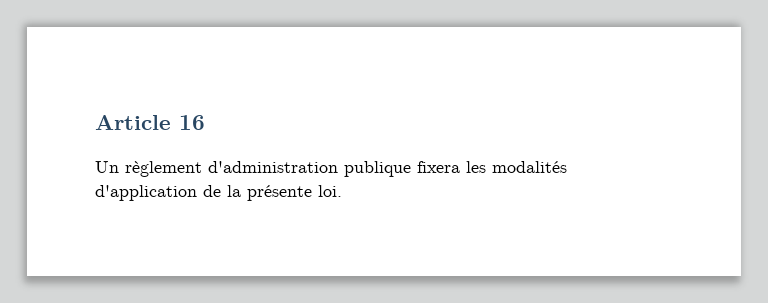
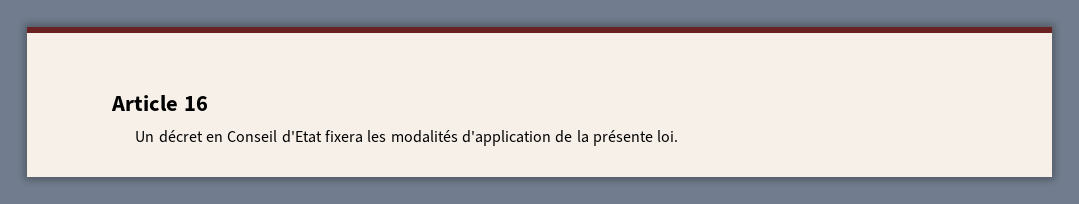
[125,161,411,177] règlement d'administration publique -> [158,130,322,143] décret en Conseil d'Etat

